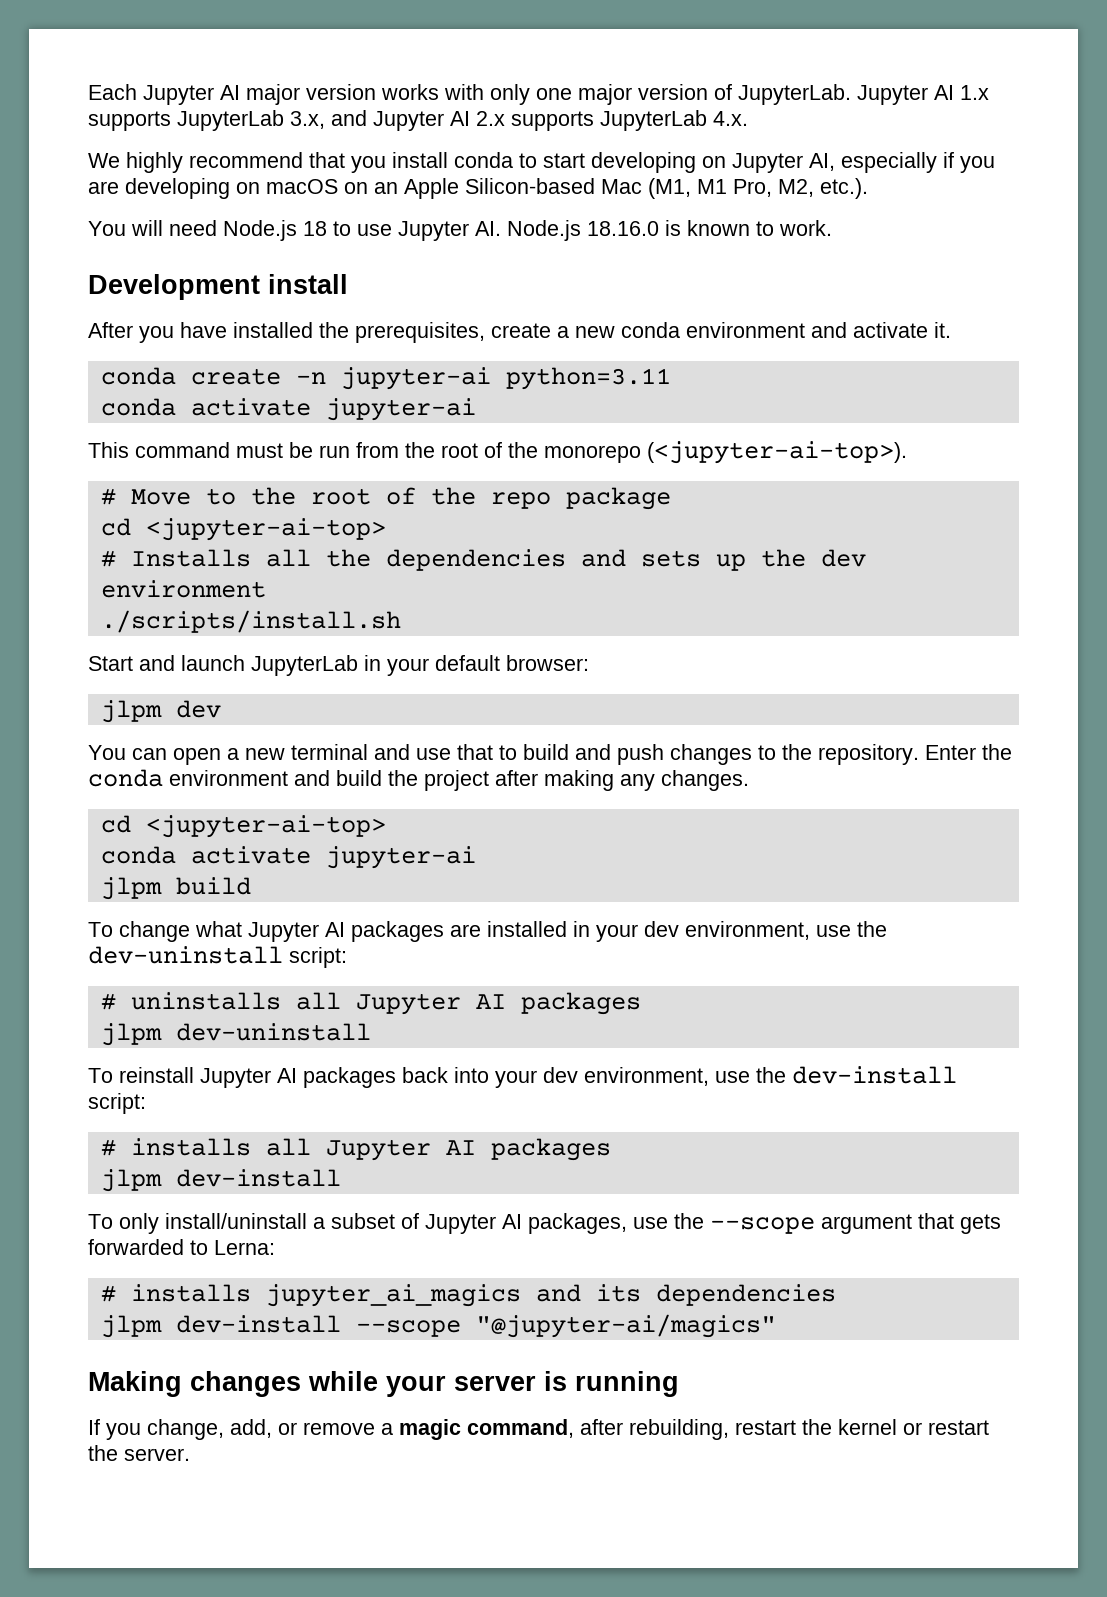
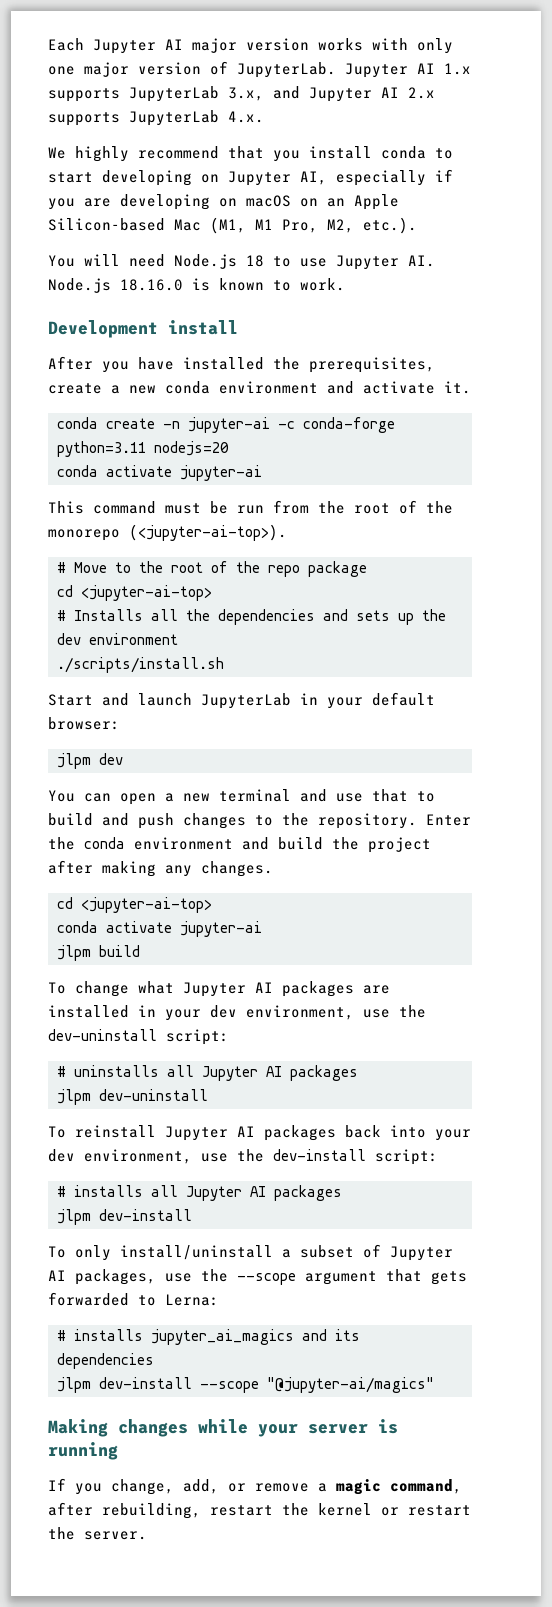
(491, 378) none -> [278,417,395,433] -c conda-forge
(671, 378) none -> [154,441,229,456] nodejs=20

